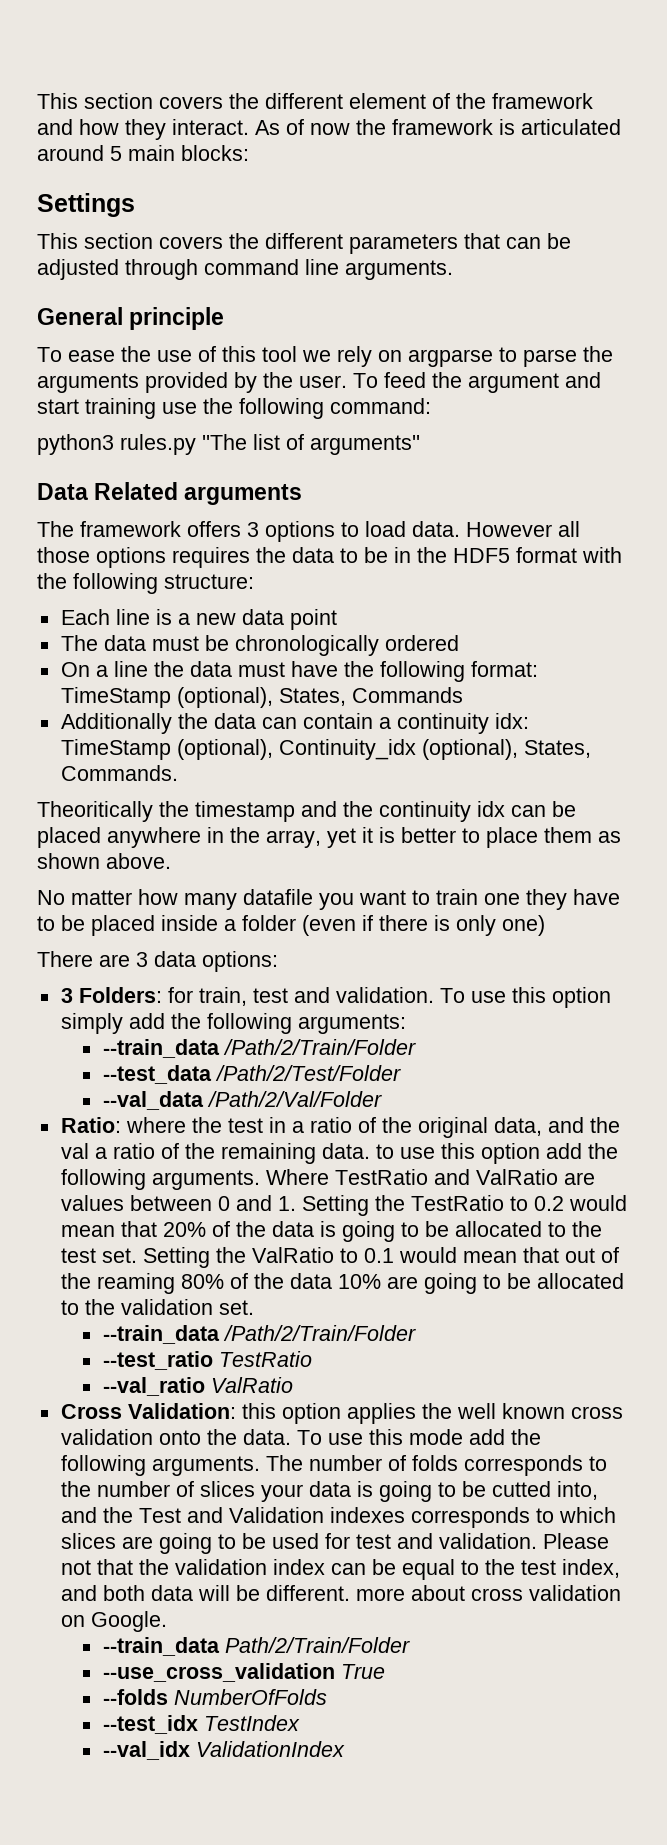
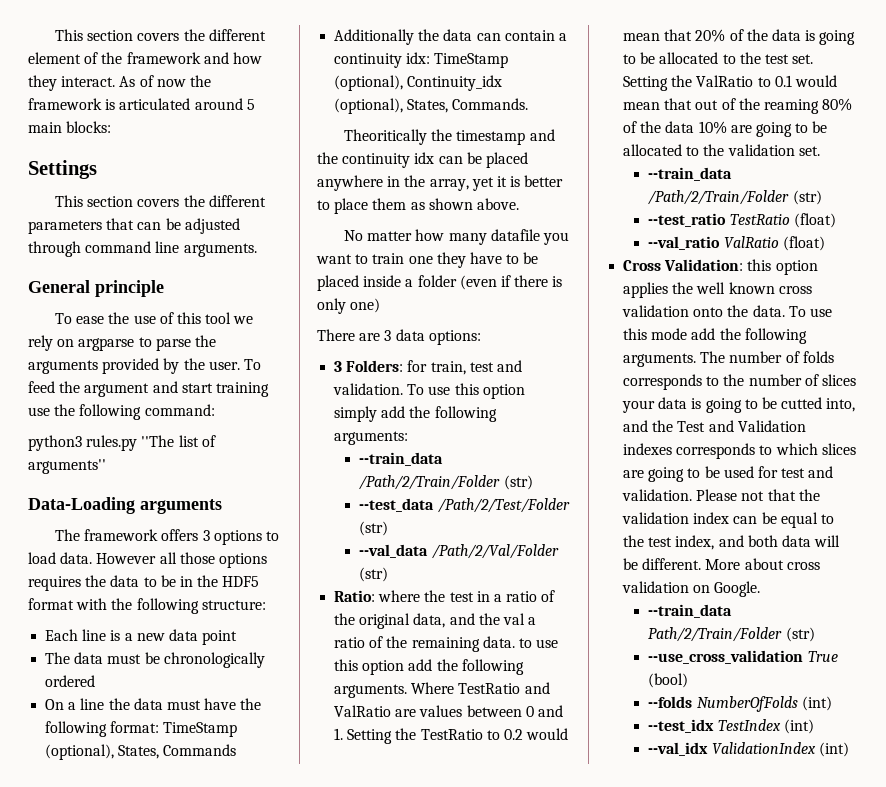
[37,482,179,500] Data Related -> [28,497,135,514] Data-Loading
(416, 1047) none -> [503,475,533,490] (str)
(401, 1073) none -> [359,521,389,536] (str)
(382, 1099) none -> [359,567,389,582] (str)
(416, 1333) none -> [792,190,822,205] (str)
(312, 1359) none -> [793,213,836,228] (float)
(293, 1385) none -> [782,236,825,251] (float)
[355,1588,405,1601] more -> [705,559,741,570] More
(410, 1645) none -> [785,627,815,642] (str)
(385, 1671) none -> [648,673,689,688] (bool)
(327, 1697) none -> [801,696,832,711] (int)
(300, 1723) none -> [783,719,814,734] (int)
(345, 1749) none -> [818,742,849,757] (int)

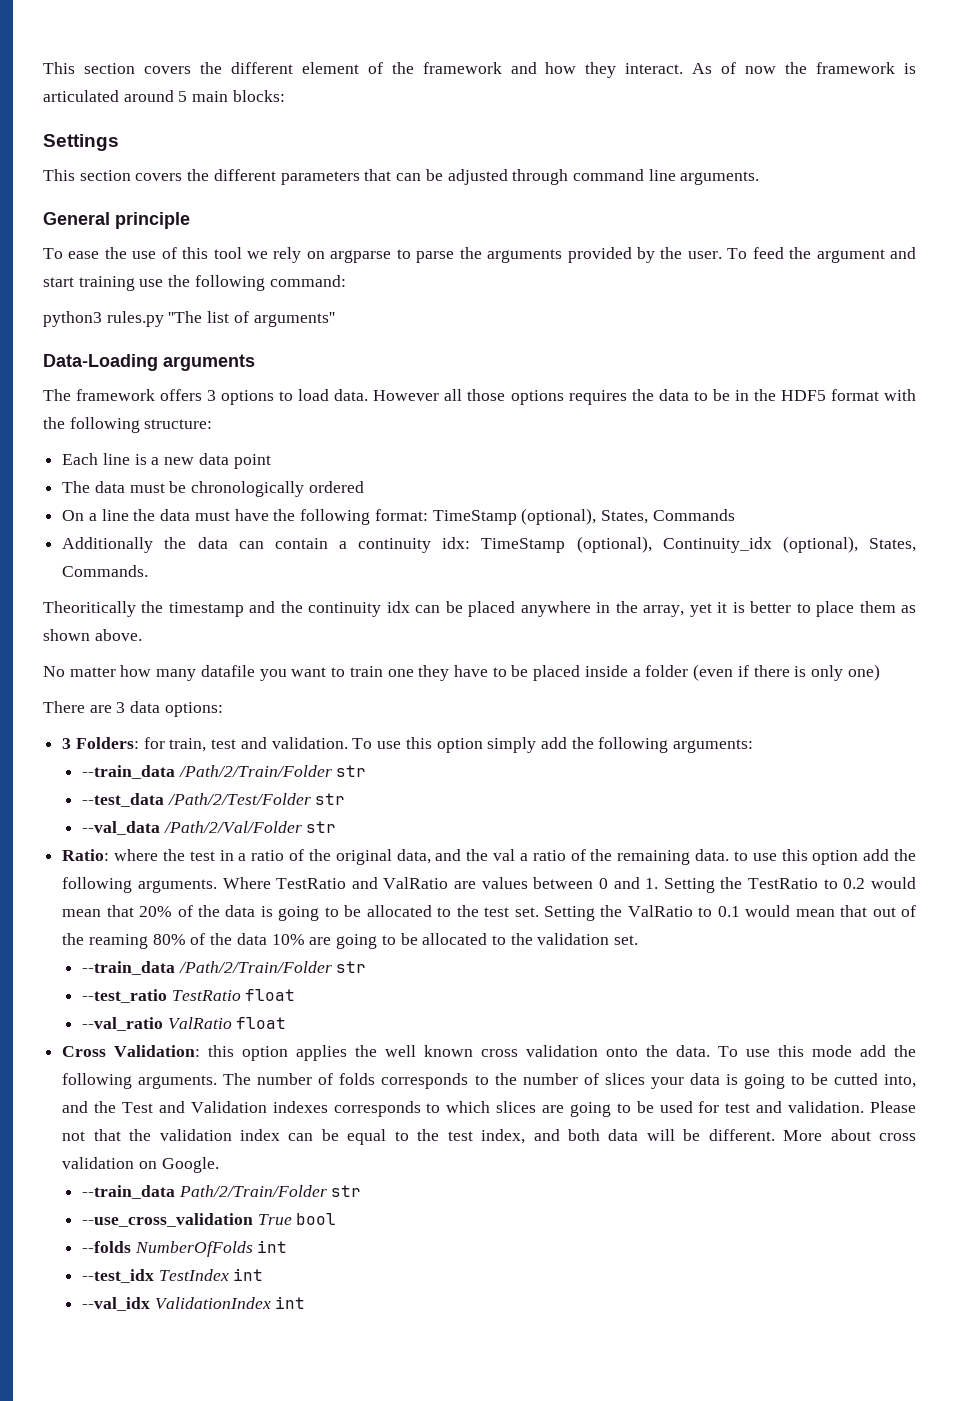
[503,475,533,490] (str) -> [336,765,367,777] str
[359,521,389,536] (str) -> [315,793,346,805] str
[359,567,389,582] (str) -> [306,821,337,833] str
[792,190,822,205] (str) -> [336,961,367,973] str
[793,213,836,228] (float) -> [245,989,296,1001] float
[782,236,825,251] (float) -> [236,1017,287,1029] float
[785,627,815,642] (str) -> [331,1185,362,1197] str
[648,673,689,688] (bool) -> [296,1213,337,1225] bool
[801,696,832,711] (int) -> [257,1240,288,1253] int
[783,719,814,734] (int) -> [233,1268,264,1281] int
[818,742,849,757] (int) -> [275,1296,306,1309] int

